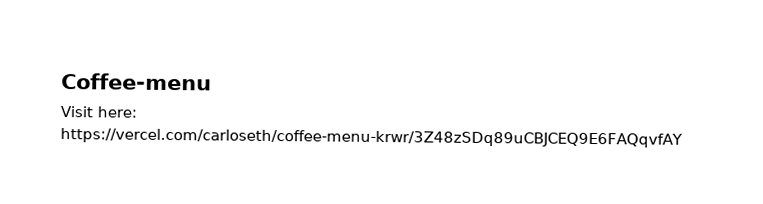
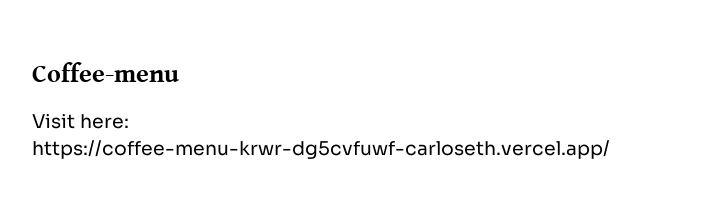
[60,127,683,148] https://vercel.com/carloseth/coffee-menu-krwr/3Z48zSDq89uCBJCEQ9E6FAQqvfAY -> [32,140,610,159] https://coffee-menu-krwr-dg5cvfuwf-carloseth.vercel.app/

